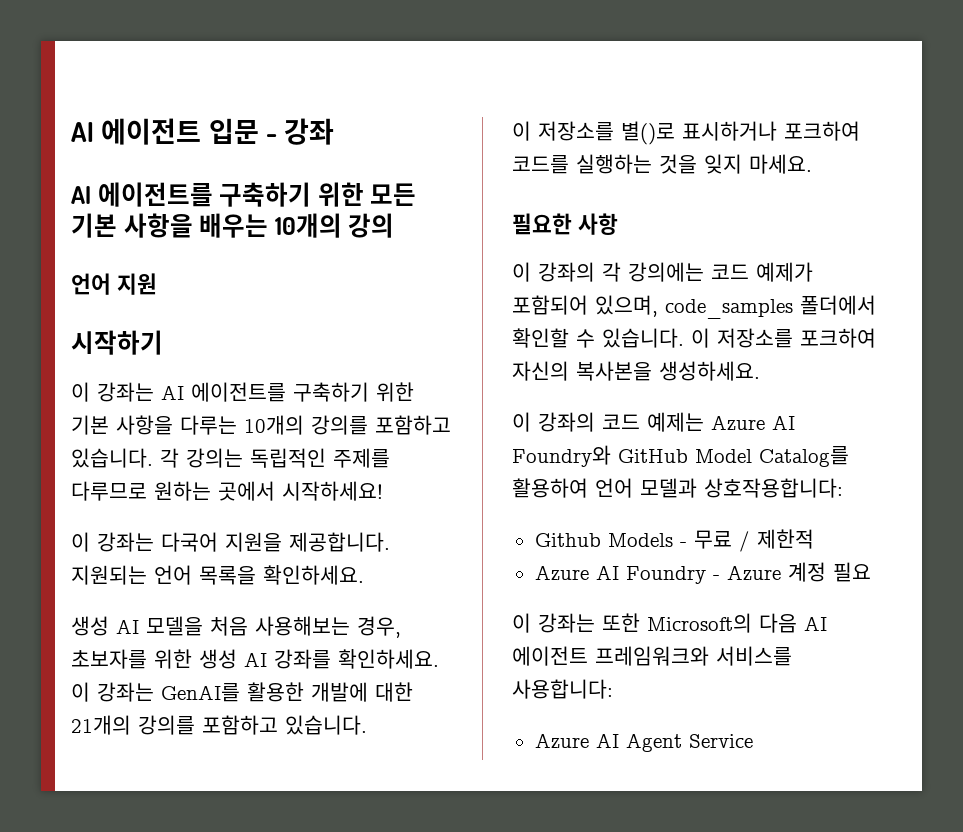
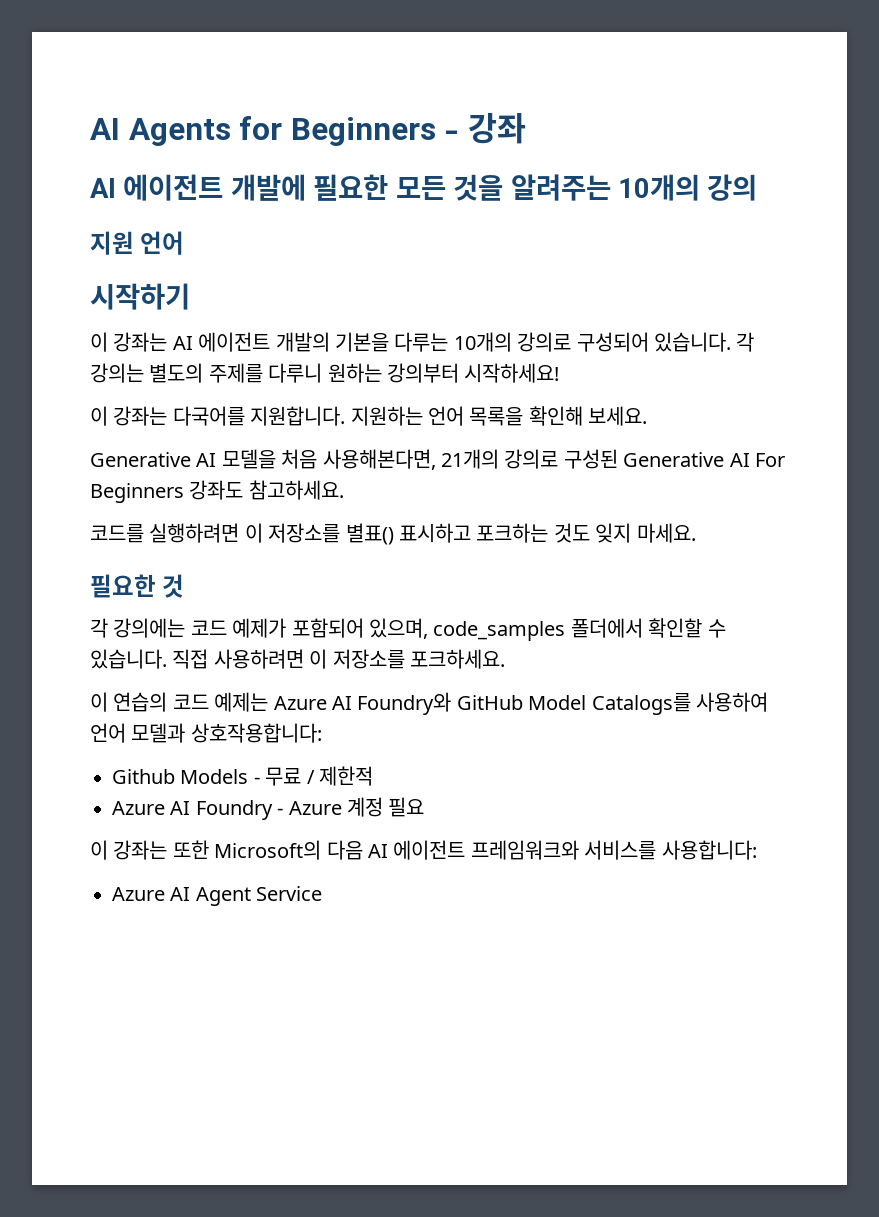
[71,118,259,145] AI 에이전트 입문 -> [90,116,436,146] AI Agents for Beginners
[97,182,417,207] [71,213,269,238] 에이전트를 구축하기 위한 모든 기본 사항을 배우는 -> [123,174,611,201] 에이전트 개발에 필요한 모든 것을 알려주는
[71,273,157,295] 언어 지원 -> [90,231,185,255] 지원 언어
[191,382,414,402] [71,415,451,435] [71,448,390,468] [71,481,383,501] [71,532,390,552] [71,565,364,585] [71,616,401,638] [71,649,439,669] [71,682,413,702] [71,715,367,735] [512,121,860,145] [512,154,697,174] 에이전트를 구축하기 위한 기본 사항을 다루는 10개의 강의를 포함하고 있습니다. 각 강의는 독립적인 주제를 다루므로 원하는 곳에서 시작하세요! // 이 강좌는 다국어 지원을 제공합니다. 지원되는 언어 목록을 확인하세요. // 생성 AI 모델을 처음 사용해보는 경우, 초보자를 위한 생성 AI 강좌를 확인하세요. 이 강좌는 GenAI를 활용한 개발에 대한 21개의 강의를 포함하고 있습니다. // 이 저장소를 별()로 표시하거나 포크하여 코드를 실행하는 것을 -> [198,332,755,352] [90,363,560,383] [90,406,648,426] [90,449,785,470] [90,480,344,503] [90,523,590,545] 에이전트 개발의 기본을 다루는 10개의 강의로 구성되어 있습니다. 각 강의는 별도의 주제를 다루니 원하는 강의부터 시작하세요! // 이 강좌는 다국어를 지원합니다. 지원하는 언어 목록을 확인해 보세요. // Generative AI 모델을 처음 사용해본다면, 21개의 강의로 구성된 Generative AI For Beginners 강좌도 참고하세요. // 코드를 실행하려면 이 저장소를 별표() 표시하고 포크하는 것도
[577,213,618,235] [512,262,595,282] 사항 // 이 강좌의 -> [162,574,185,598] 것 //
[691,328,876,348] [512,361,760,381] [512,412,595,432] 이 저장소를 포크하여 자신의 복사본을 생성하세요. // 이 강좌의 -> [172,649,505,669] [90,692,168,712] 직접 사용하려면 이 저장소를 포크하세요. // 이 연습의
[759,446,849,467] [512,478,588,498] Catalog를 활용하여 -> [591,692,768,715] Catalogs를 사용하여

